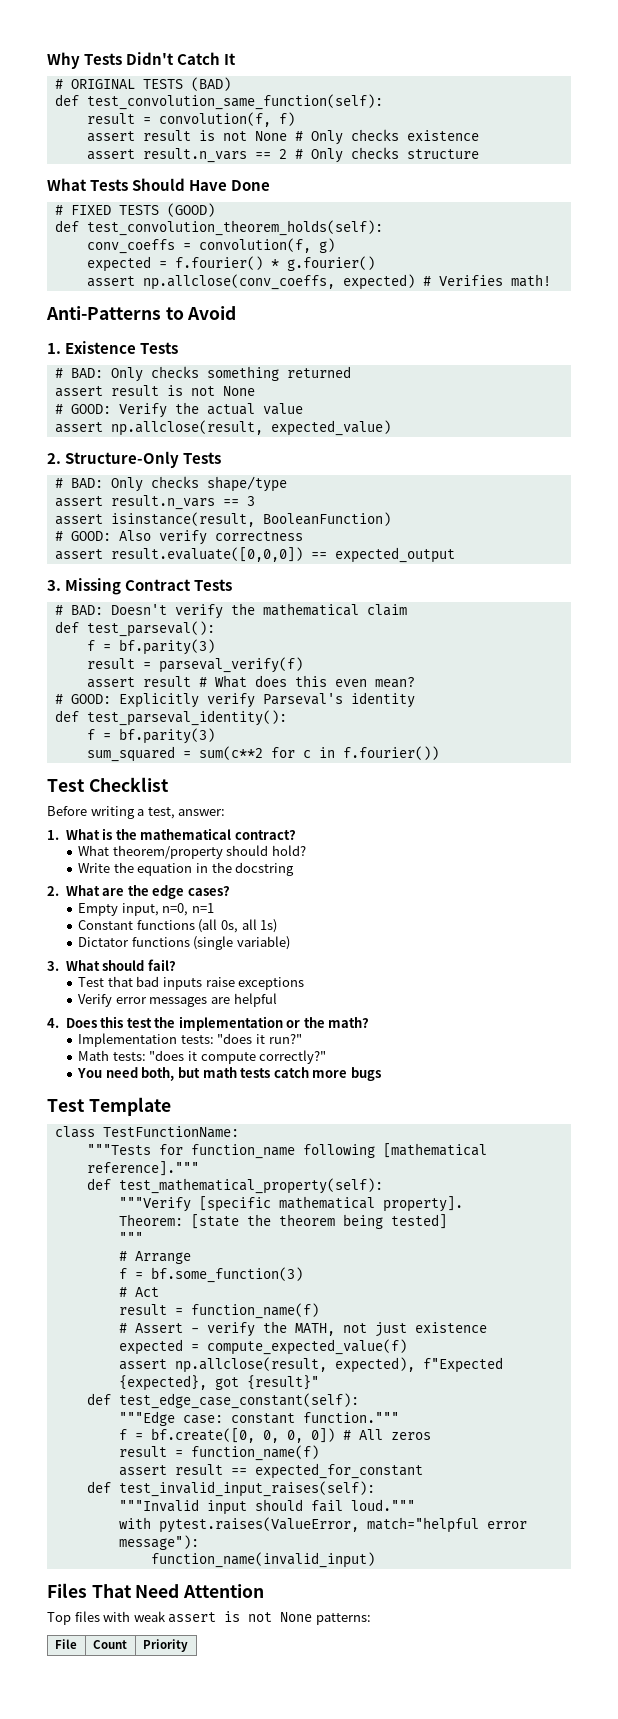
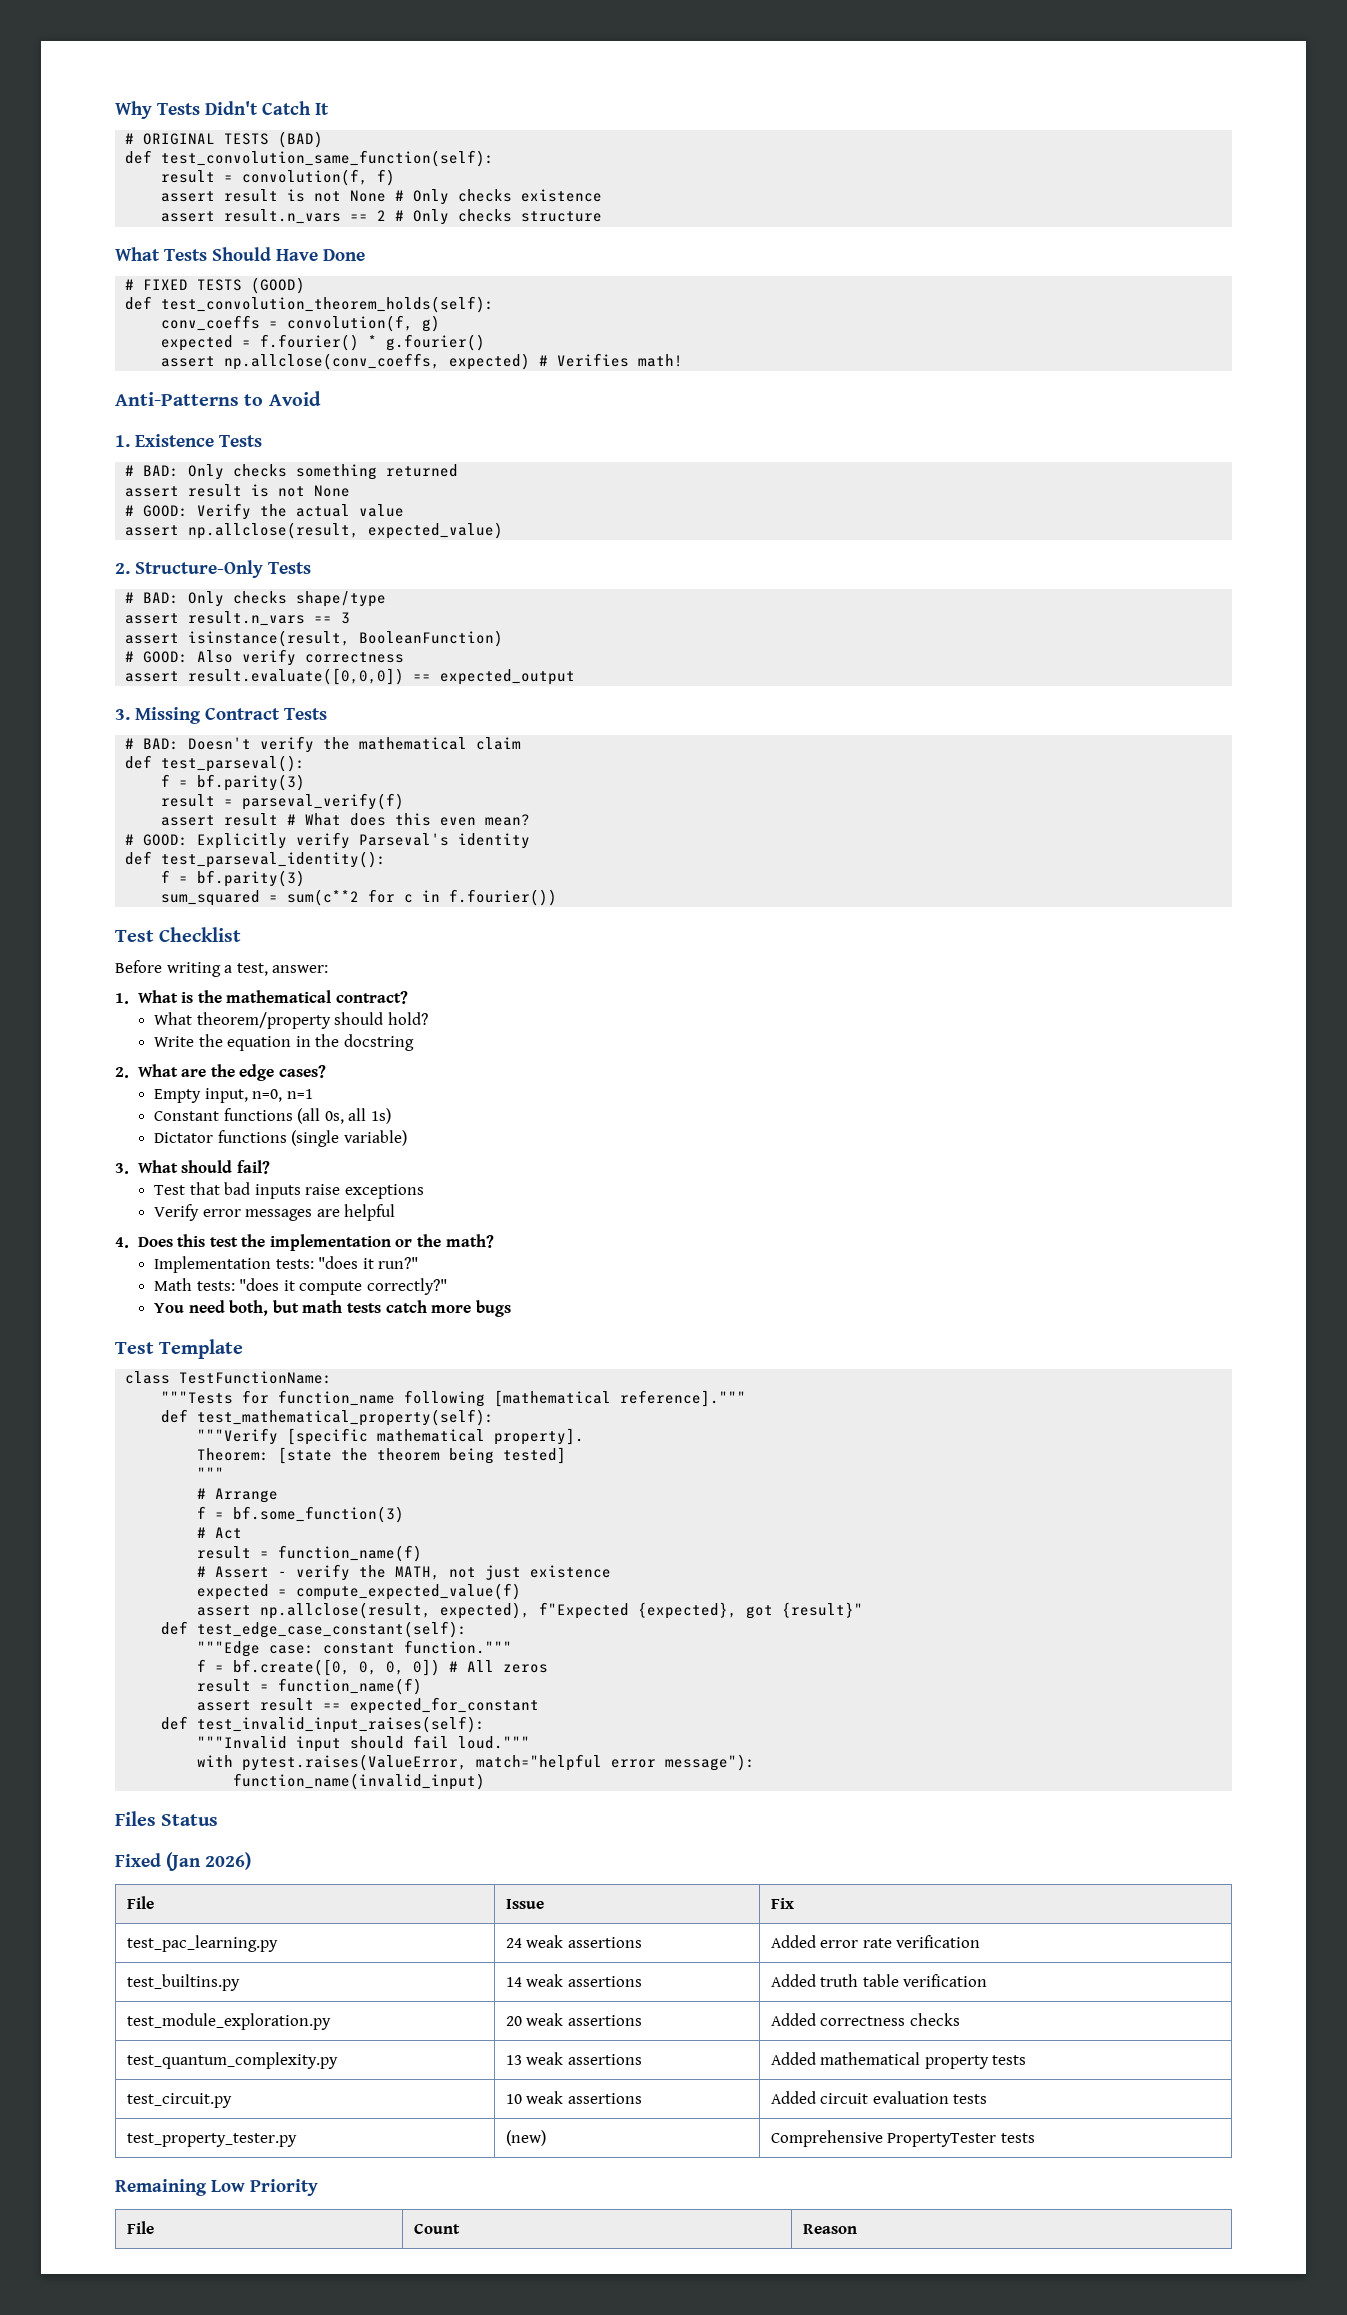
[91,1584,265,1598] [47,1611,371,1625] That Need Attention // Top files with weak assert is not None patterns: -> [161,1814,219,1826] [115,1852,251,1871] [126,1896,154,1909] [505,1899,544,1909] [770,1898,794,1909] [126,1935,278,1952] [505,1935,642,1948] [770,1935,981,1948] [126,1974,240,1991] [505,1974,642,1987] [770,1974,988,1987] [126,2013,331,2030] [505,2013,642,2026] [770,2013,960,2026] [126,2052,338,2069] [505,2052,642,2065] [770,2052,1027,2069] [126,2093,232,2108] [505,2091,642,2104] [770,2091,988,2104] [126,2133,297,2147] [505,2130,546,2146] [770,2130,1035,2147] [115,2179,318,2196] Status // Fixed (Jan 2026) // File | Issue | Fix // test_pac_learning.py | 24 weak assertions | Added error rate verification // test_builtins.py | 14 weak assertions | Added truth table verification // test_module_exploration.py | 20 weak assertions | Added correctness checks // test_quantum_complexity.py | 13 weak assertions | Added mathematical property tests // test_circuit.py | 10 weak assertions | Added circuit evaluation tests // test_property_tester.py | (new) | Comprehensive PropertyTester tests // Remaining Low Priority
[142,1639,188,1652] Priority -> [802,2224,857,2234] Reason

